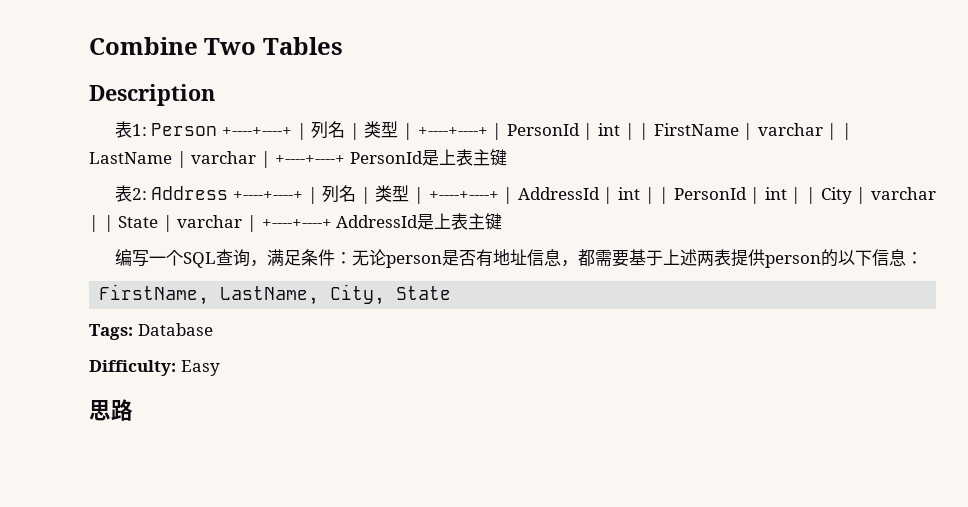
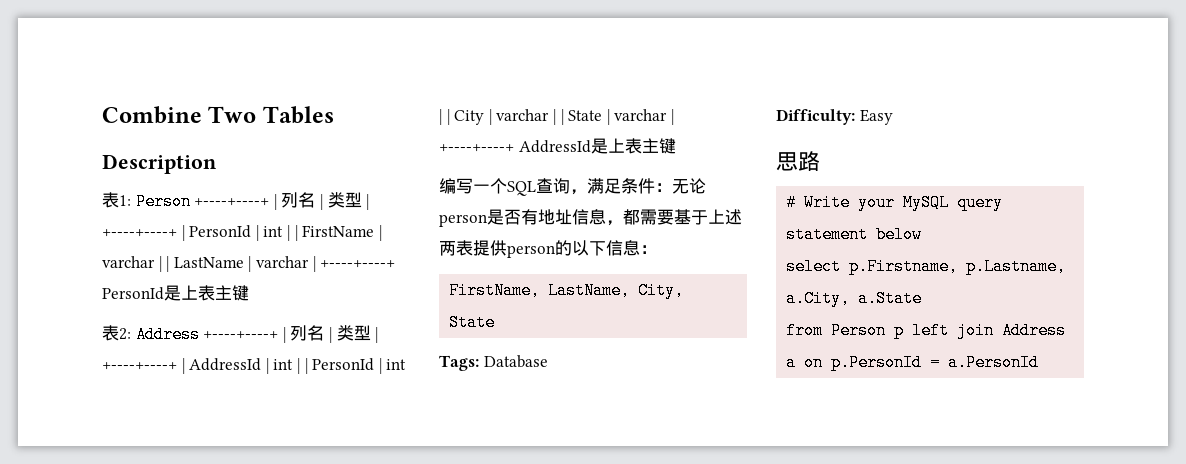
(133, 410) none -> [786,194,1004,211] [786,226,923,243] [786,258,1067,275] [786,290,923,307] [786,322,1067,339] [786,354,1040,371] // # Write your MySQL query statement below // select p.Firstname, p.Lastname, a.City, a.State // from Person p left join Address a on p.PersonId = a.PersonId

